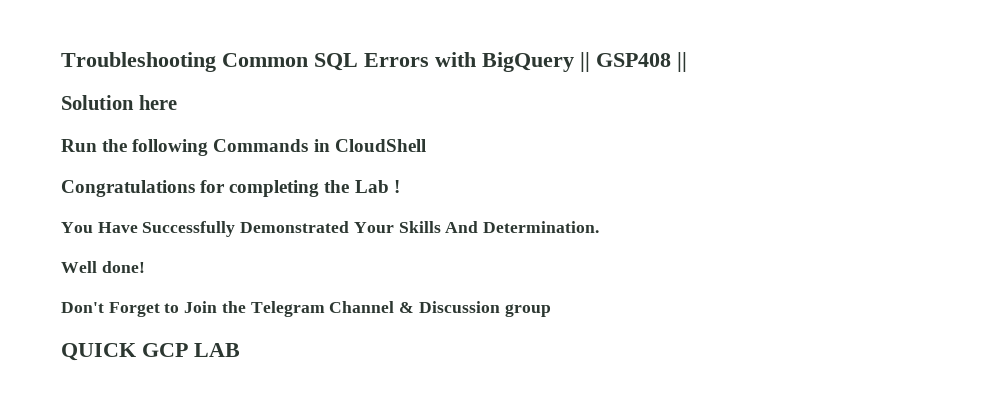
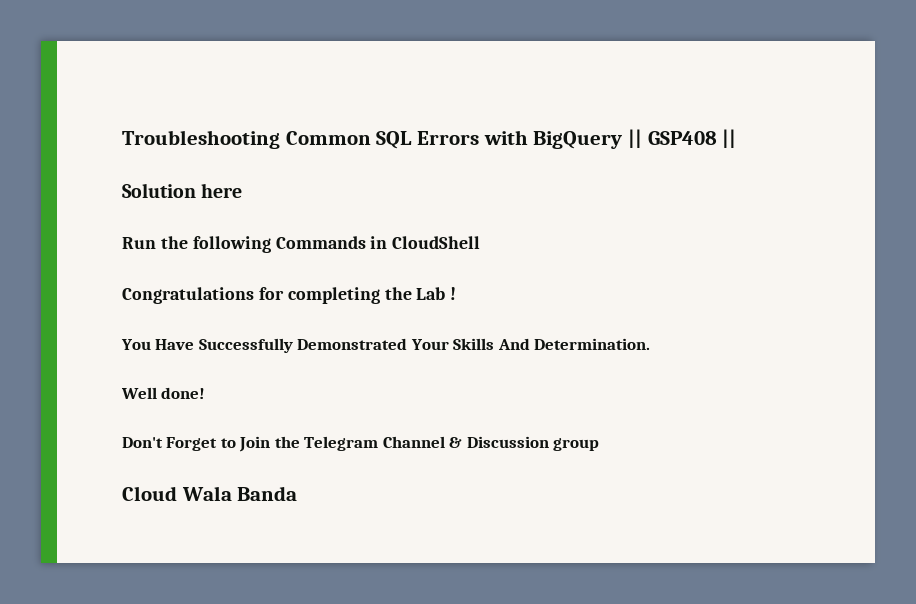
[61,343,240,361] QUICK GCP LAB -> [122,486,298,501] Cloud Wala Banda

